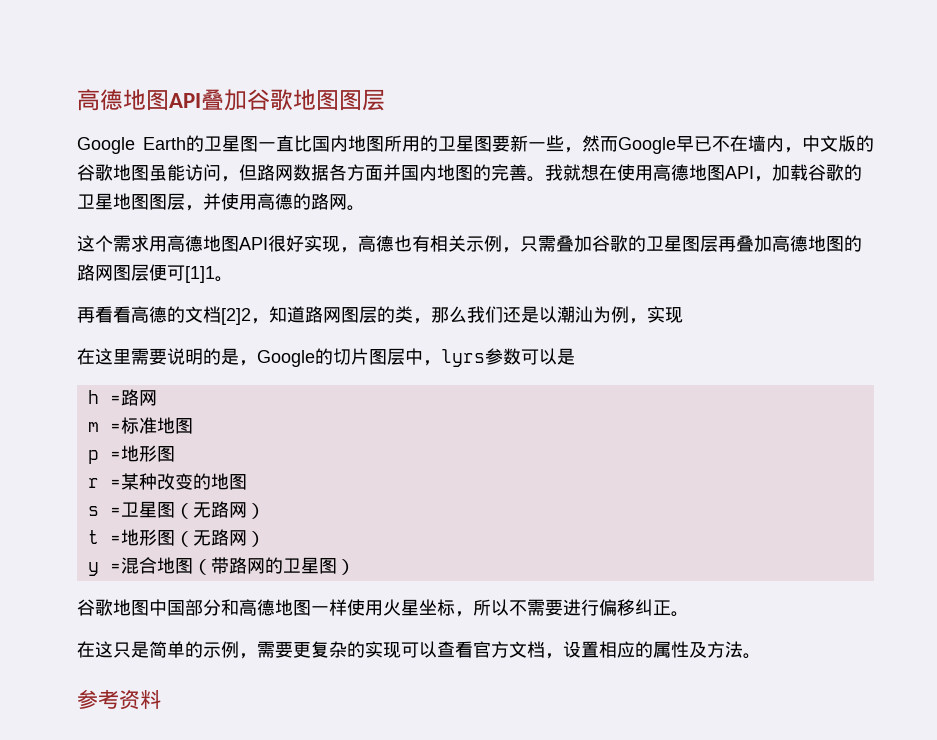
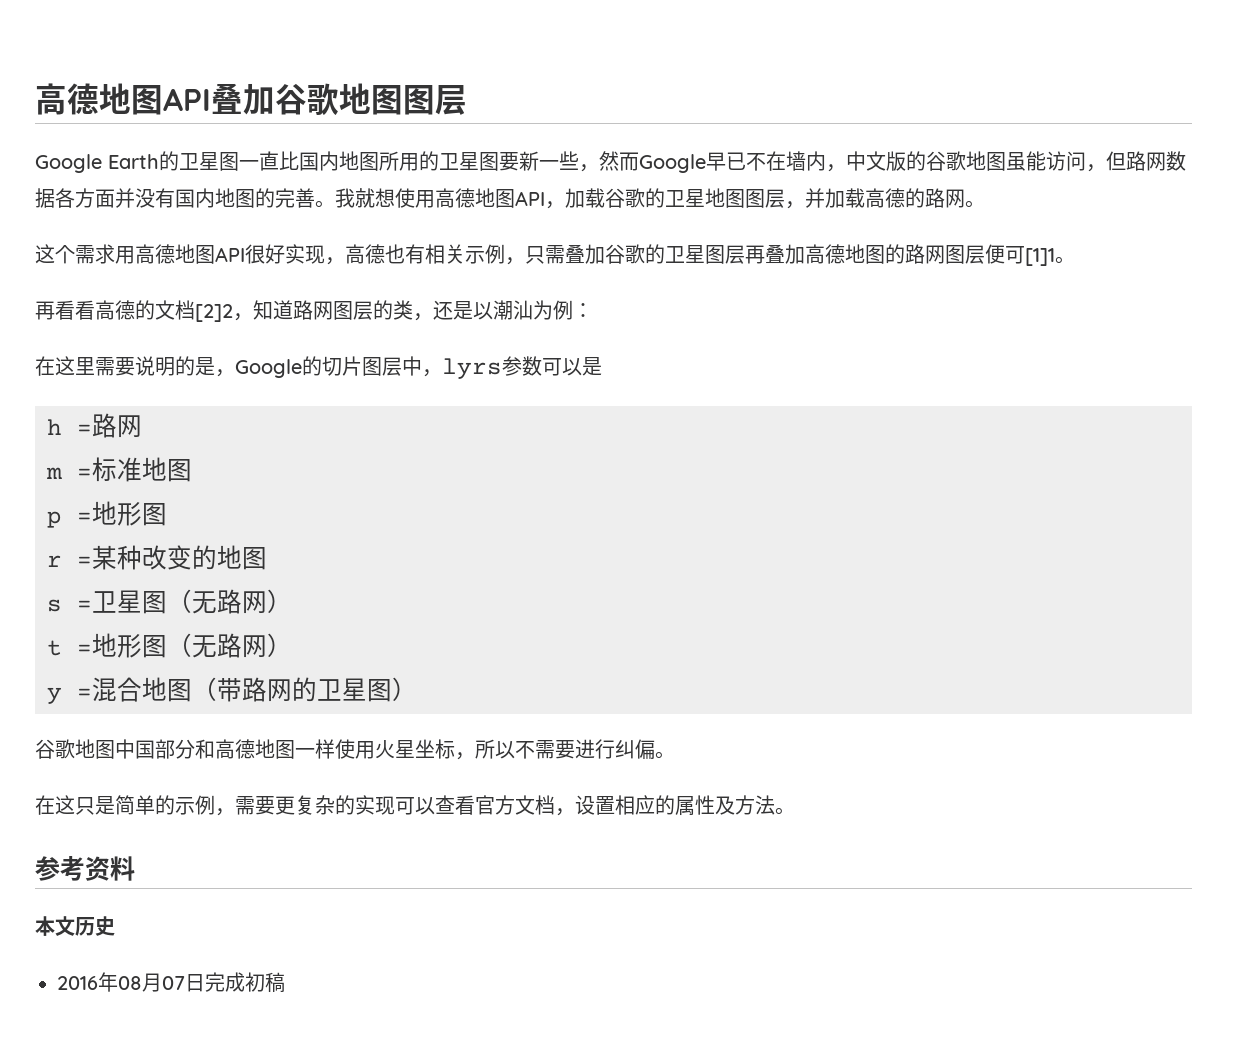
(401, 172) none -> [135,188,175,208] 没有
[599,164,617,181] 在 -> (395, 197) none
[221,193,257,210] 使用 -> [825,188,865,208] 加载
[431,306,503,323] 那么我们 -> (433, 317) none
[629,306,683,324] ，实现 -> [573,303,593,318] ：
[599,599,671,616] 偏移纠正 -> [615,739,655,760] 纠偏
(161, 699) none -> [35,916,115,936] [57,972,285,993] // 本文历史 // 2016年08月07日完成初稿

